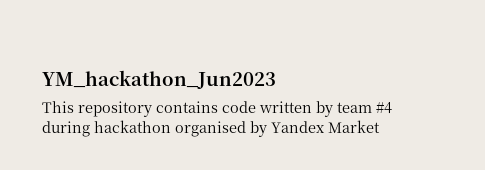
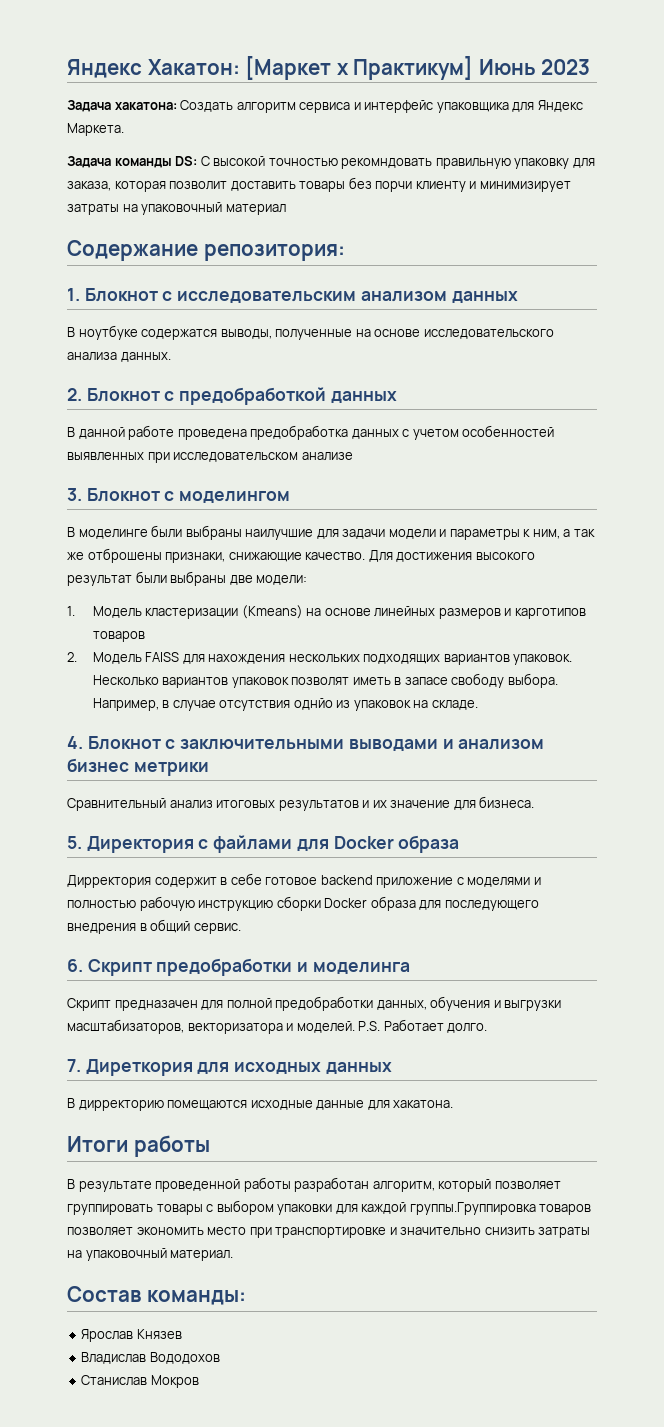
[42,70,276,89] [42,101,392,117] [42,120,380,137] YM_hackathon_Jun2023 // This repository contains code written by team #4 during hackathon organised by Yandex Market -> [67,56,591,80] [67,100,583,113] [67,123,124,136] [67,156,595,169] [67,177,571,192] [67,202,286,215] [67,240,345,261] [67,288,518,303] [67,325,554,340] [67,352,171,362] [67,387,397,405] [67,425,555,440] [67,452,353,463] [67,488,291,503] [67,525,595,540] [67,548,535,563] [67,571,308,586] [67,605,586,619] [92,631,145,642] [67,652,573,665] [92,673,558,688] [92,698,478,711] [67,736,545,751] [67,758,209,776] [67,796,535,811] [67,835,460,853] [67,873,541,888] [67,896,539,911] [67,919,241,934] [67,958,410,976] [67,996,562,1011] [67,1019,488,1034] [67,1059,392,1076] [67,1098,454,1111] [67,1135,210,1157] [67,1177,561,1192] [67,1200,592,1215] [67,1227,591,1238] [67,1248,234,1261] [67,1286,246,1305] [81,1329,182,1342] [81,1352,220,1364] [81,1375,199,1388] Яндекс Хакатон: [Маркет х Практикум] Июнь 2023 // Задача хакатона: Создать алгоритм сервиса и интерфейс упаковщика для Яндекс Маркета. // Задача команды DS: С высокой точностью рекомндовать правильную упаковку для заказа, которая позволит доставить товары без порчи клиенту и минимизирует затраты на упаковочный материал // Содержание репозитория: // 1. Блокнот с исследовательским анализом данных // В ноутбуке содержатся выводы, полученные на основе исследовательского анализа данных. // 2. Блокнот с предобработкой данных // В данной работе проведена предобработка данных с учетом особенностей выявленных при исследовательском анализе // 3. Блокнот с моделингом // В моделинге были выбраны наилучшие для задачи модели и параметры к ним, а так же отброшены признаки, снижающие качество. Для достижения высокого результат были выбраны две модели: // 1. Модель кластеризации (Kmeans) на основе линейных размеров и карготипов товаров // 2. Модель FAISS для нахождения нескольких подходящих вариантов упаковок. Несколько вариантов упаковок позволят иметь в запасе свободу выбора. Например, в случае отсутствия однйо из упаковок на складе. // 4. Блокнот с заключительными выводами и анализом бизнес метрики // Сравнительный анализ итоговых результатов и их значение для бизнеса. // 5. Директория с файлами для Docker образа // Дирректория содержит в себе готовое backend приложение с моделями и полностью рабочую инструкцию сборки Docker образа для последующего внедрения в общий сервис. // 6. Скрипт предобработки и моделинга // Скрипт предназачен для полной предобработки данных, обучения и выгрузки масштабизаторов, векторизатора и моделей. P.S. Работает долго. // 7. Диреткория для исходных данных // В дирректорию помещаются исходные данные для хакатона. // Итоги работы // В результате проведенной работы разработан алгоритм, который позволяет группировать товары с выбором упаковки для каждой группы.Группировка товаров позволяет экономить место при транспортировке и значительно снизить затраты на упаковочный материал. // Состав команды: // Ярослав Князев // Владислав Вододохов // Станислав Мокров

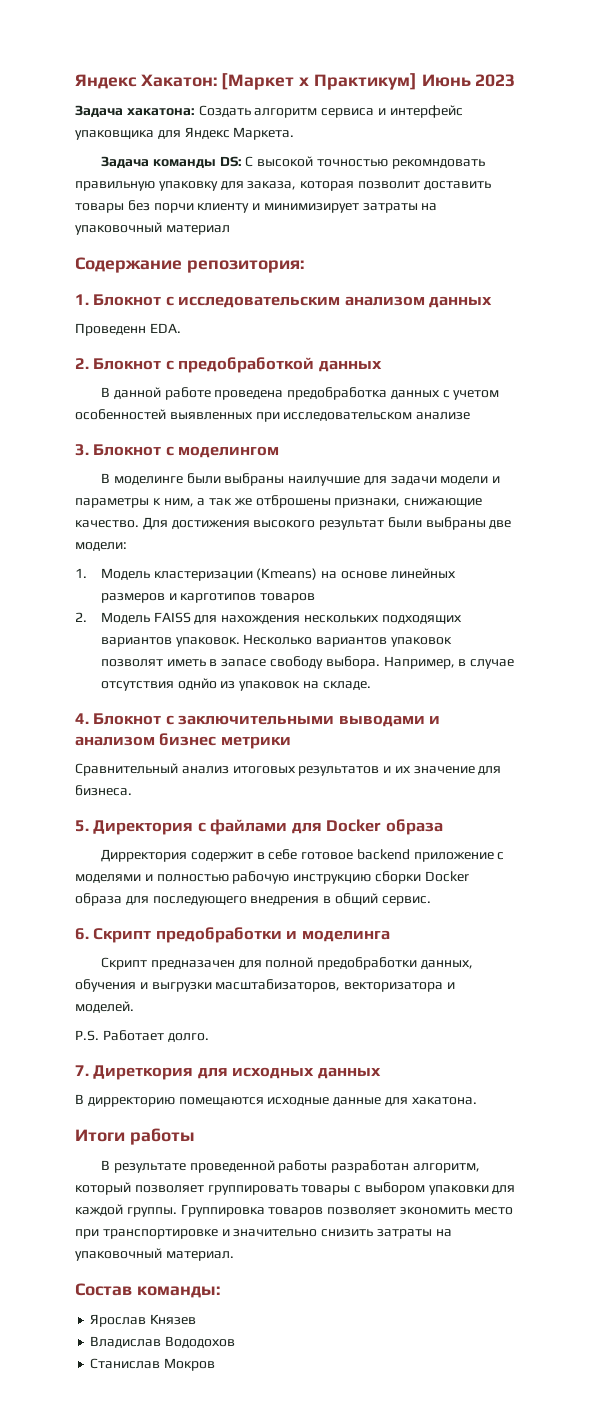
[67,325,554,340] [67,352,171,362] В ноутбуке содержатся выводы, полученные на основе исследовательского анализа данных. -> [75,323,181,336] Проведенн EDA.
(355, 1027) none -> (134, 1007) //
[409,1202,536,1215] группы.Группировка -> [126,1204,265,1217] группы. Группировка

